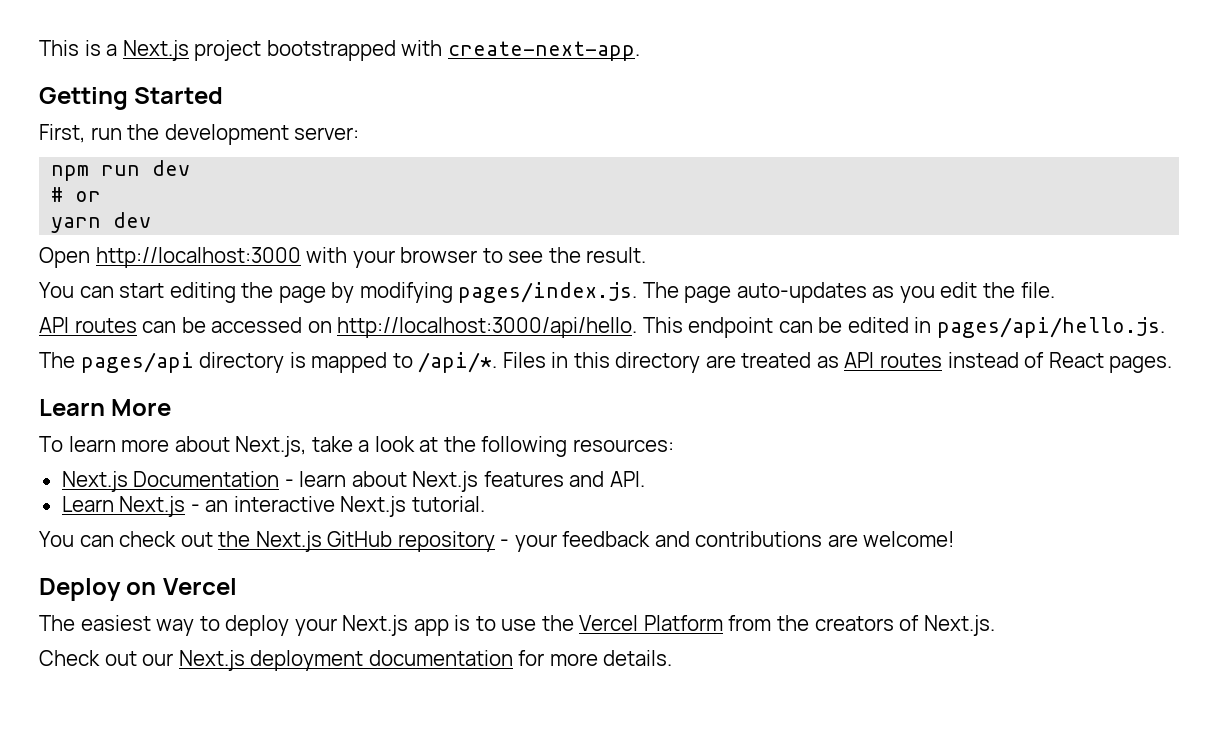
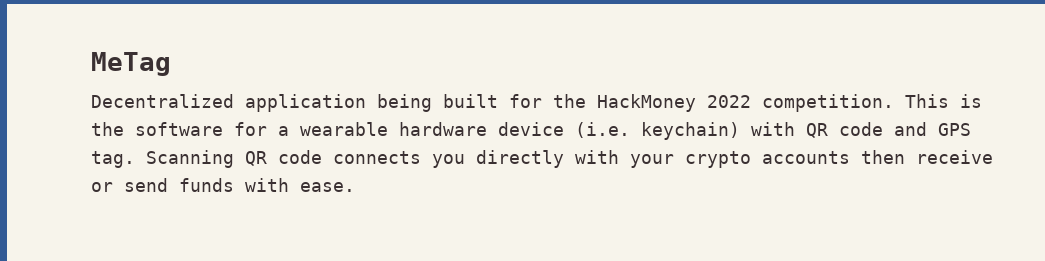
[39,40,640,61] [39,87,224,110] [39,124,360,145] [51,160,191,181] [51,187,102,202] [51,212,152,233] [39,247,647,268] [39,282,1055,303] [39,317,1165,338] [39,352,1173,373] [39,399,172,416] [39,436,674,457] [61,471,645,492] [61,496,485,517] [39,531,955,552] [39,578,237,601] [39,615,995,636] [39,650,673,671] This is a Next.js project bootstrapped with create-next-app. // Getting Started // First, run the development server: // npm run dev // # or // yarn dev // Open http://localhost:3000 with your browser to see the result. // You can start editing the page by modifying pages/index.js. The page auto-updates as you edit the file. // API routes can be accessed on http://localhost:3000/api/hello. This endpoint can be edited in pages/api/hello.js. // The pages/api directory is mapped to /api/*. Files in this directory are treated as API routes instead of React pages. // Learn More // To learn more about Next.js, take a look at the following resources: // Next.js Documentation - learn about Next.js features and API. // Learn Next.js - an interactive Next.js tutorial. // You can check out the Next.js GitHub repository - your feedback and contributions are welcome! // Deploy on Vercel // The easiest way to deploy your Next.js app is to use the Vercel Platform from the creators of Next.js. // Check out our Next.js deployment documentation for more details. -> [91,52,171,76] [91,94,982,112] [91,122,971,140] [91,150,993,168] [91,178,355,192] MeTag // Decentralized application being built for the HackMoney 2022 competition. This is the software for a wearable hardware device (i.e. keychain) with QR code and GPS tag. Scanning QR code connects you directly with your crypto accounts then receive or send funds with ease.

